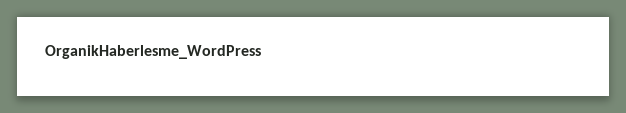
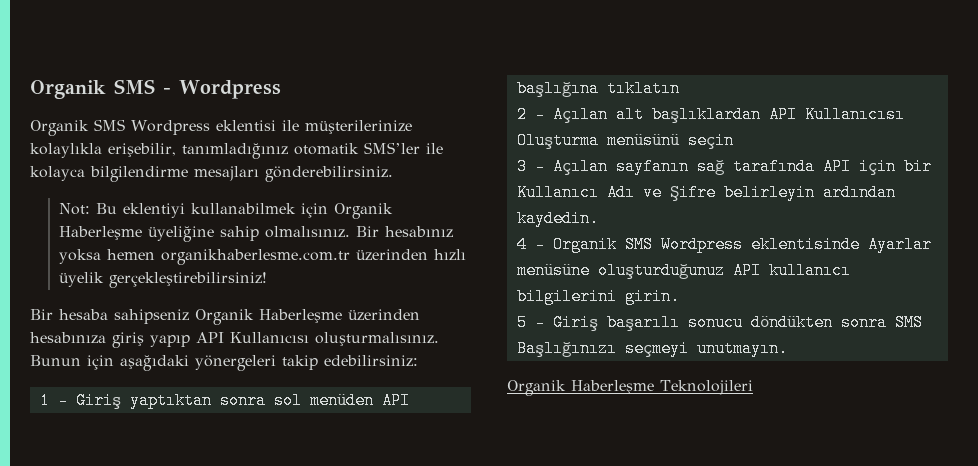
[45,45,261,59] OrganikHaberlesme_WordPress -> [30,79,281,99] [30,119,412,136] [30,142,443,159] [30,166,393,182] [58,203,393,219] [58,226,453,242] [58,249,466,265] [58,272,267,288] [30,309,420,325] [30,332,439,348] [30,355,418,371] [39,392,410,409] [516,80,680,97] [516,106,904,123] [516,132,734,149] [516,158,932,175] [516,184,896,201] [516,210,599,227] [516,236,932,253] [516,262,850,279] [516,288,680,305] [516,314,923,331] [516,340,788,357] [507,380,753,396] Organik SMS - Wordpress // Organik SMS Wordpress eklentisi ile müşterilerinize kolaylıkla erişebilir, tanımladığınız otomatik SMS’ler ile kolayca bilgilendirme mesajları gönderebilirsiniz. // Not: Bu eklentiyi kullanabilmek için Organik Haberleşme üyeliğine sahip olmalısınız. Bir hesabınız yoksa hemen organikhaberlesme.com.tr üzerinden hızlı üyelik gerçekleştirebilirsiniz! // Bir hesaba sahipseniz Organik Haberleşme üzerinden hesabınıza giriş yapıp API Kullanıcısı oluşturmalısınız. Bunun için aşağıdaki yönergeleri takip edebilirsiniz: // 1 - Giriş yaptıktan sonra sol menüden API başlığına tıklatın // 2 - Açılan alt başlıklardan API Kullanıcısı Oluşturma menüsünü seçin // 3 - Açılan sayfanın sağ tarafında API için bir Kullanıcı Adı ve Şifre belirleyin ardından kaydedin. // 4 - Organik SMS Wordpress eklentisinde Ayarlar menüsüne oluşturduğunuz API kullanıcı bilgilerini girin. // 5 - Giriş başarılı sonucu döndükten sonra SMS Başlığınızı seçmeyi unutmayın. // Organik Haberleşme Teknolojileri

